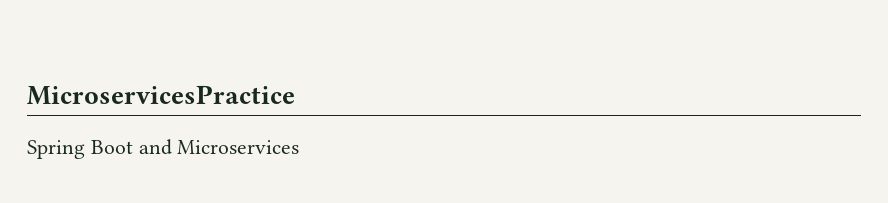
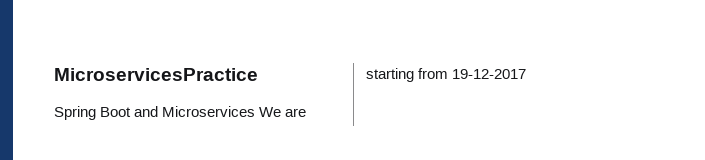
(300, 147) none -> [259,107,307,117] [366,68,527,82] We are starting from 19-12-2017

